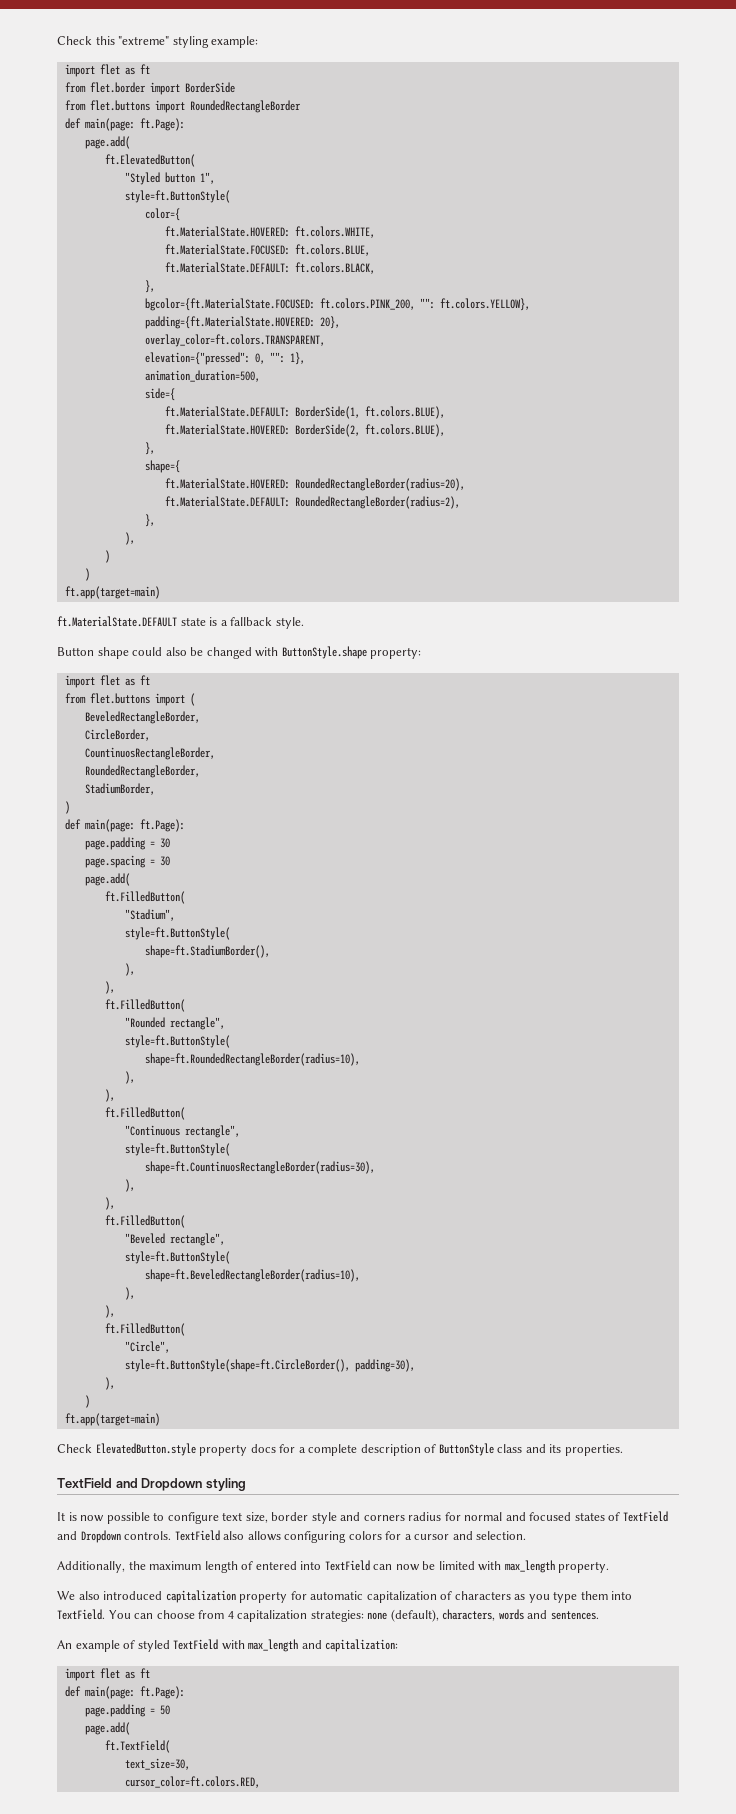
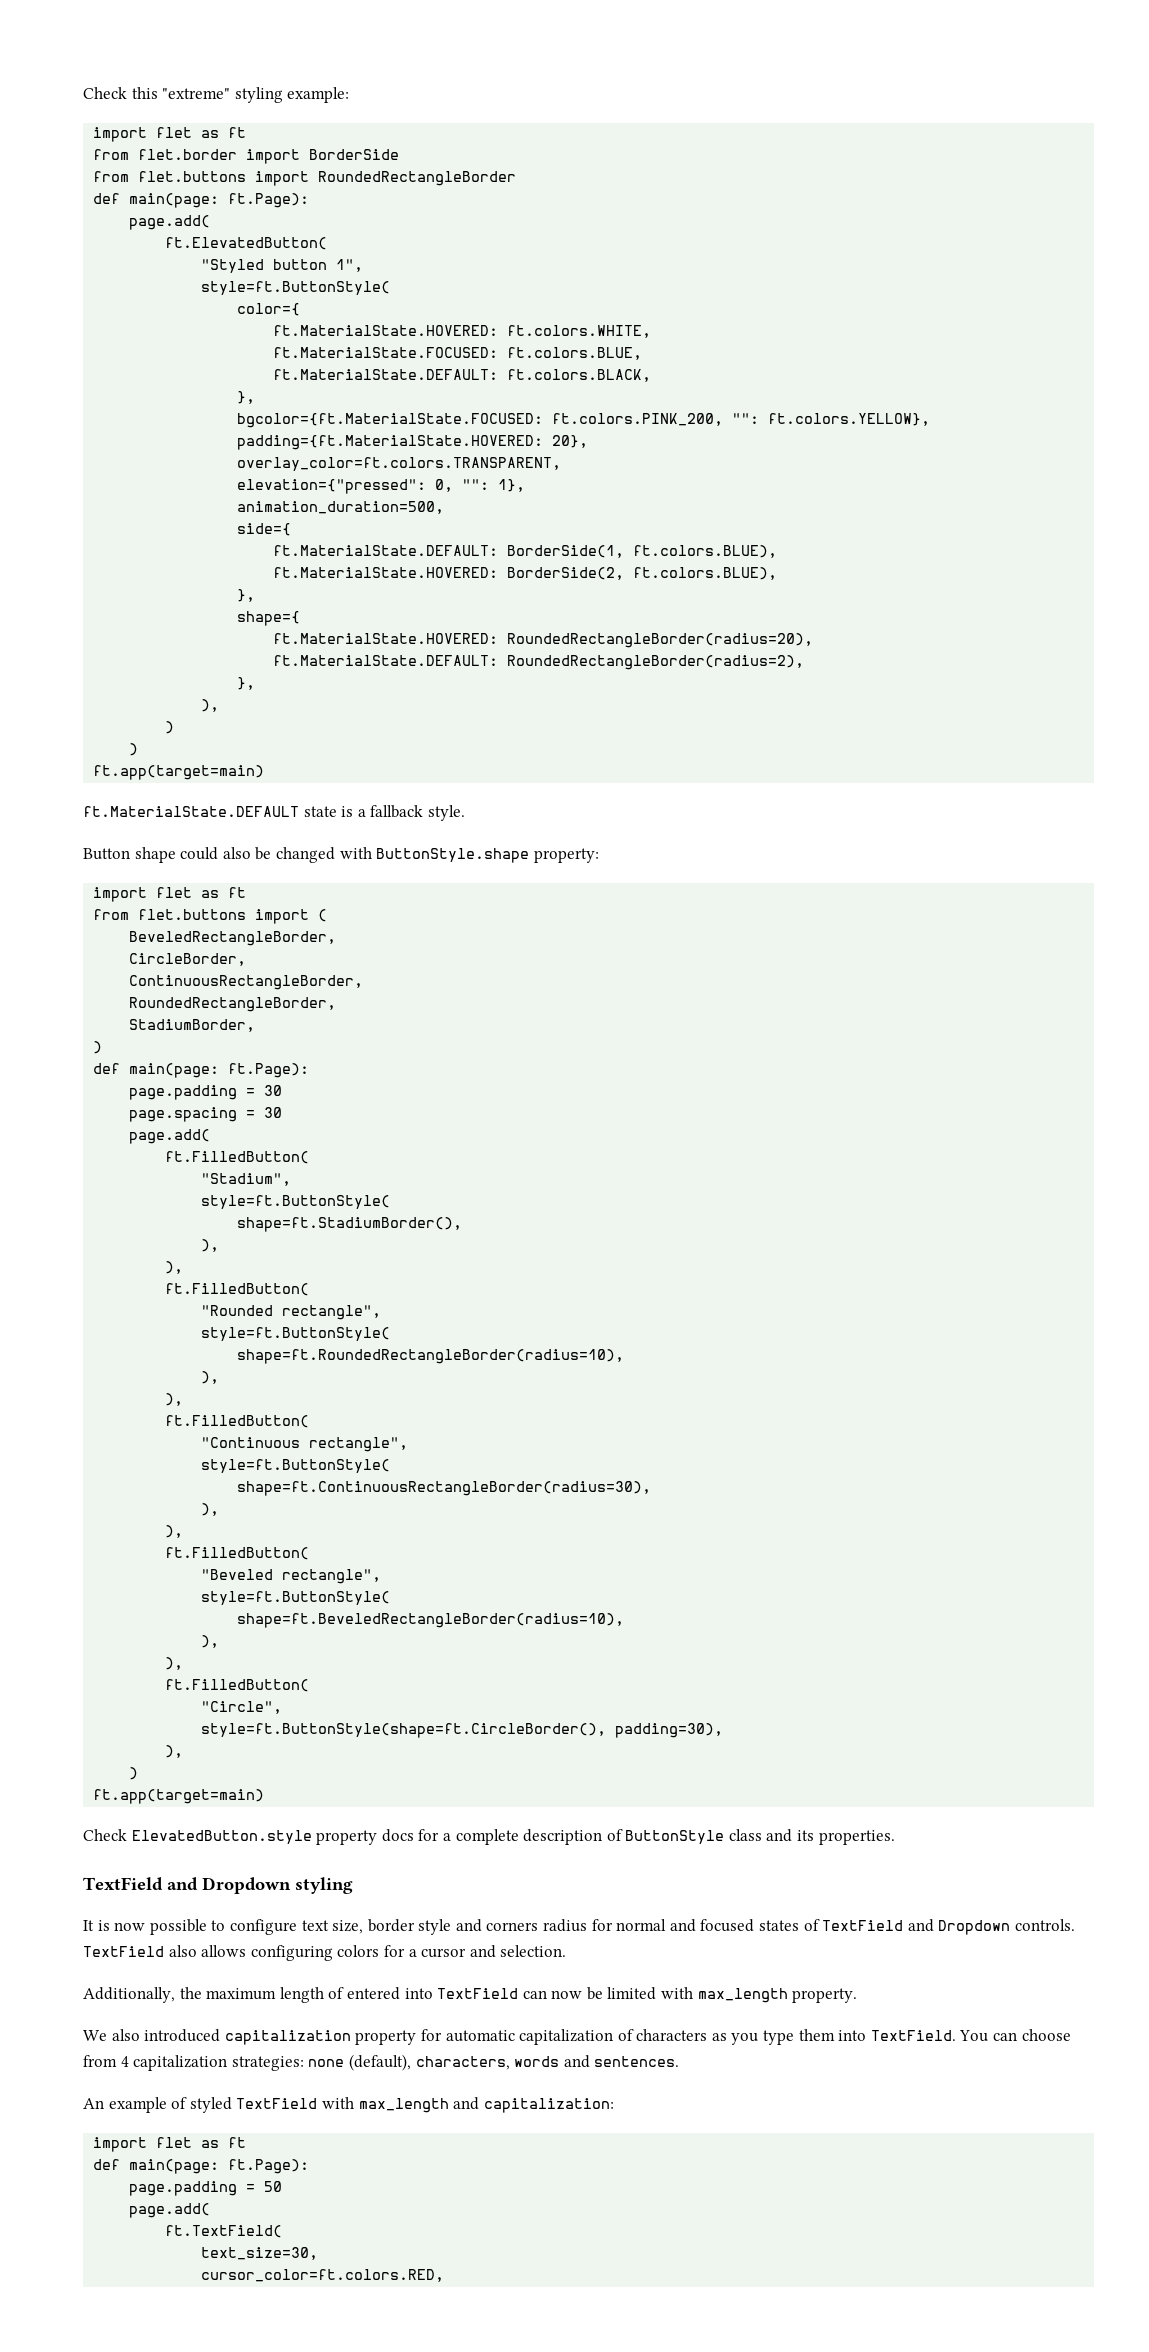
[84,747,215,760] CountinuosRectangleBorder, -> [129,975,364,990] ContinuousRectangleBorder,
[144,1161,375,1174] shape=ft.CountinuosRectangleBorder(radius=30), -> [237,1481,652,1496] shape=ft.ContinuousRectangleBorder(radius=30),

